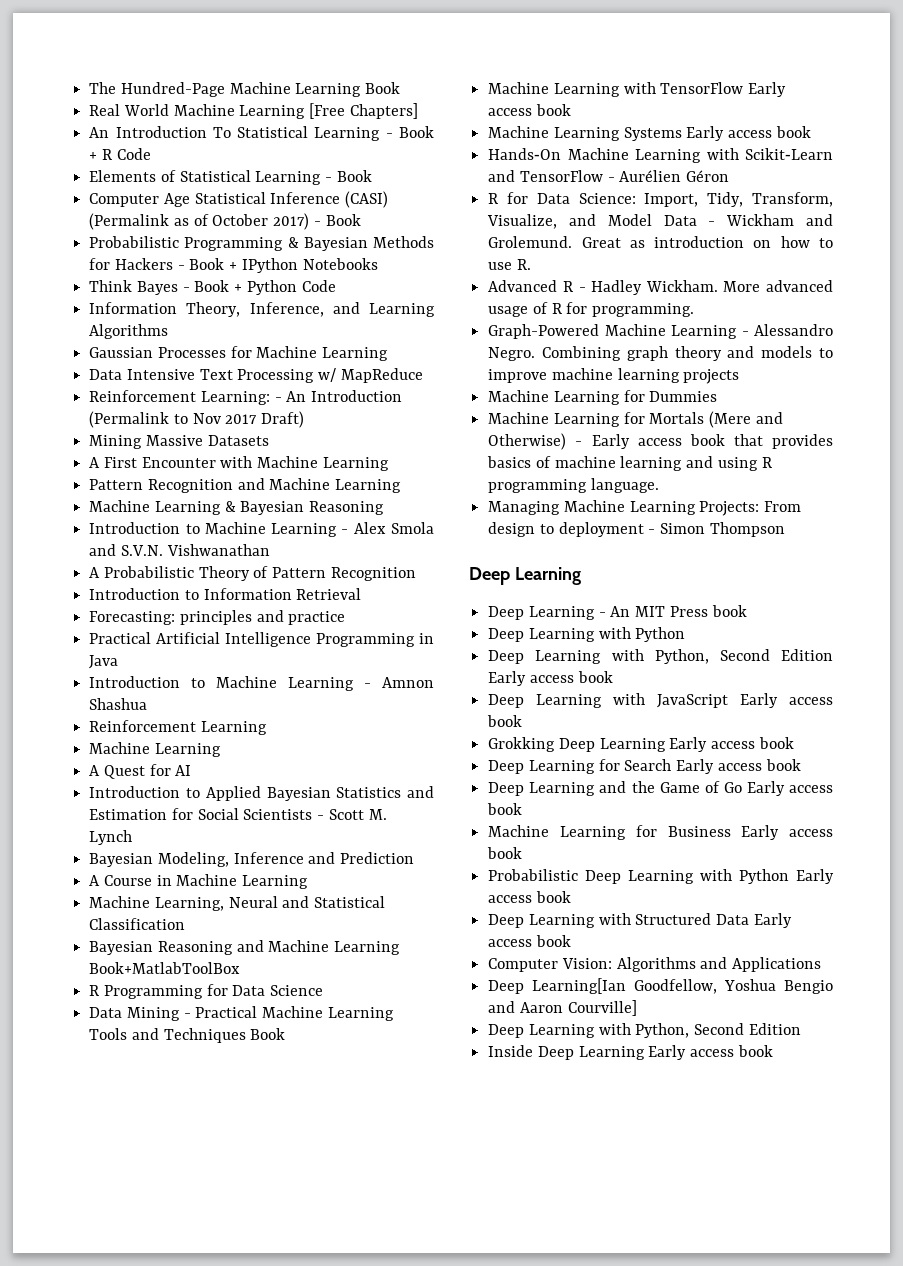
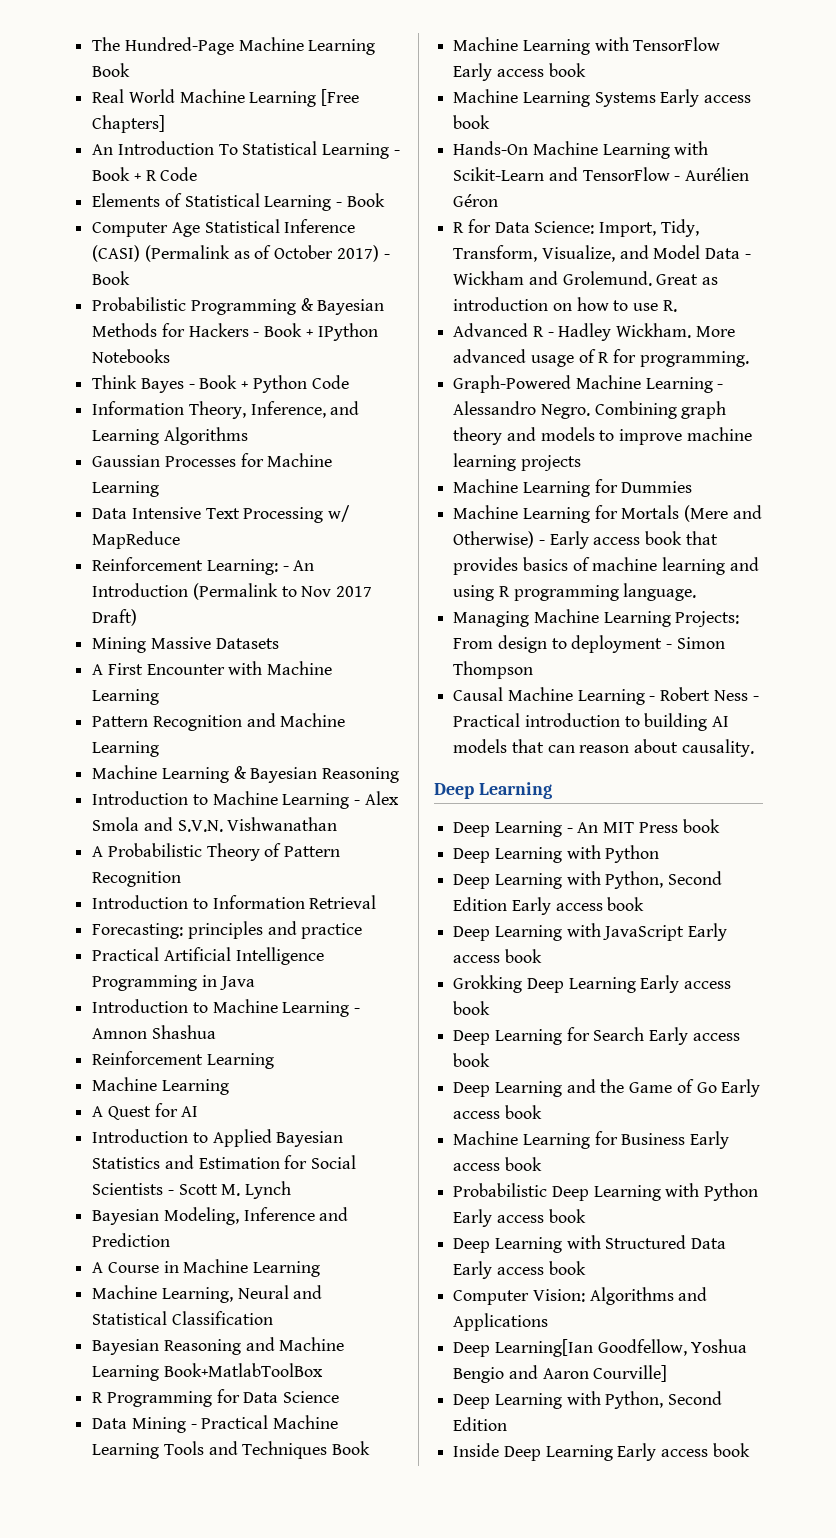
(785, 529) none -> [453,687,759,705] [453,713,730,731] [453,739,754,757] // Causal Machine Learning - Robert Ness - Practical introduction to building AI models that can reason about causality.

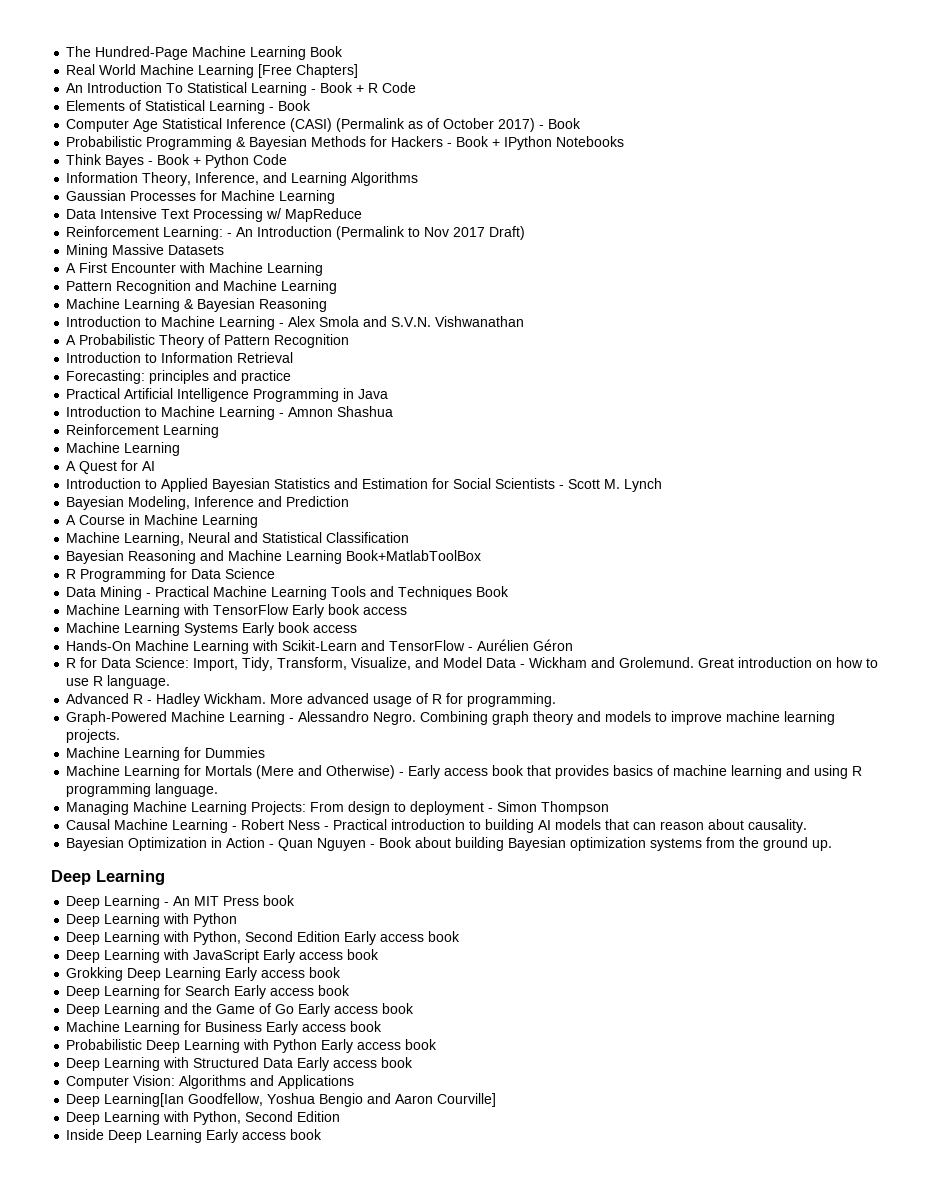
[496,63,586,77] access book -> [328,604,408,615] book access
[704,95,752,103] [453,115,491,129] access book -> [278,622,358,633] book access
[702,277,719,285] as -> (735, 663) none
[662,300,677,312] R. -> [93,675,171,689] R language.
[520,455,581,471] projects -> [66,729,121,743] projects.
(754, 748) none -> [66,837,833,851] // Bayesian Optimization in Action - Quan Nguyen - Book about building Bayesian optimization systems from the ground up.

